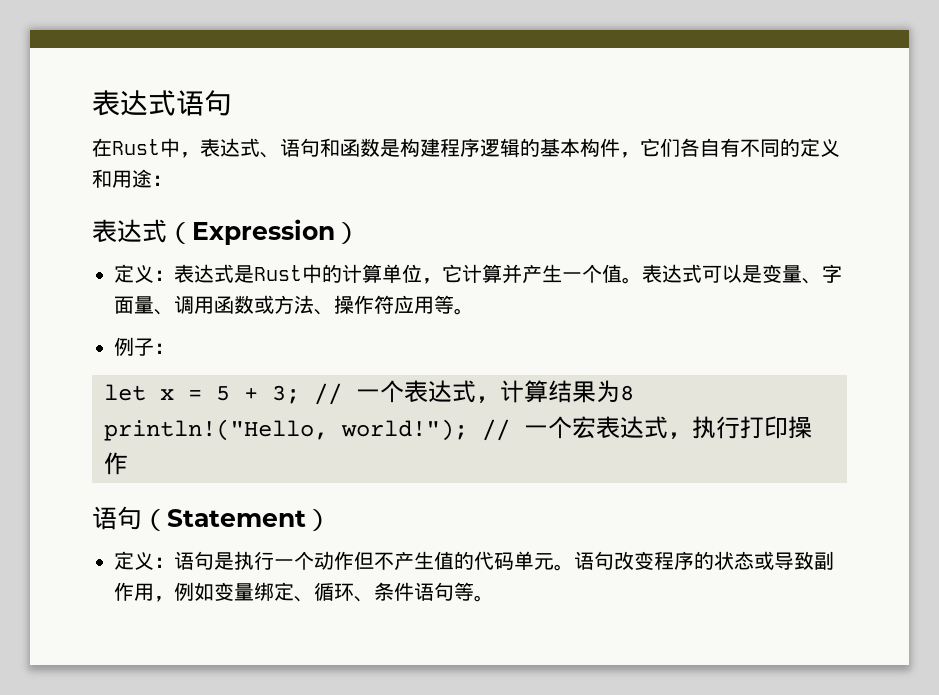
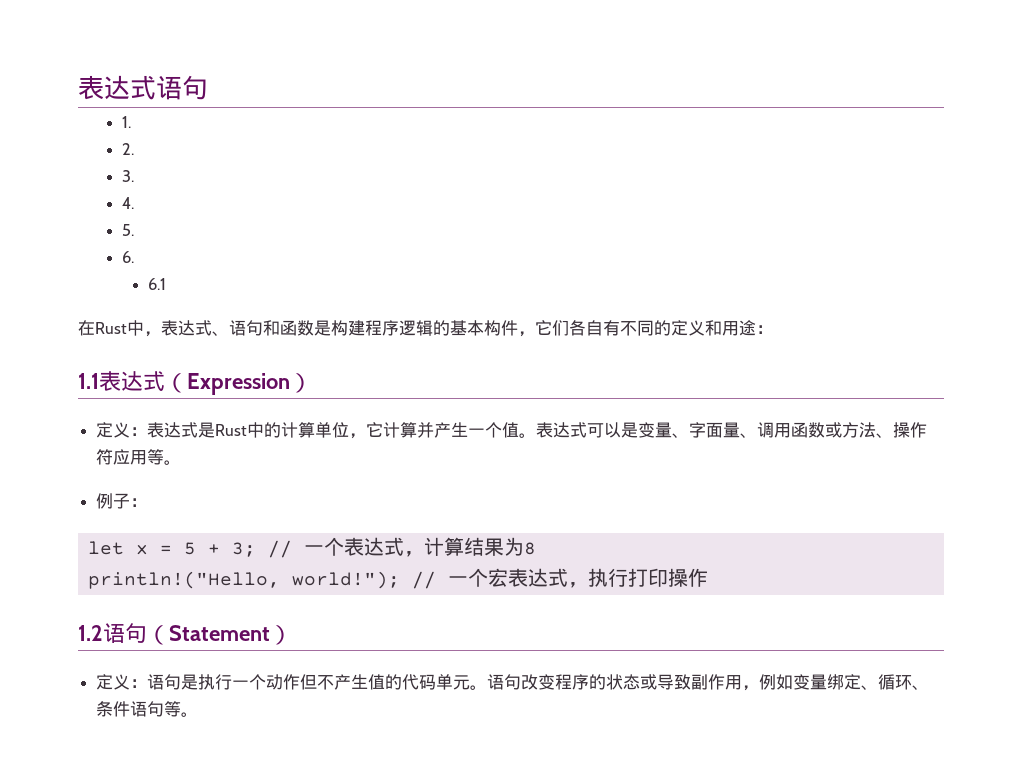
(232, 103) none -> [122,116,132,128] [122,143,135,155] [122,170,135,182] [122,197,135,209] [122,224,135,236] [122,251,135,263] [148,278,167,290] // 1. // 2. // 3. // 4. // 5. // 6. // 6.1
(172, 180) none -> [78,373,99,389] 1.1
(128, 463) none -> [78,625,103,641] 1.2

